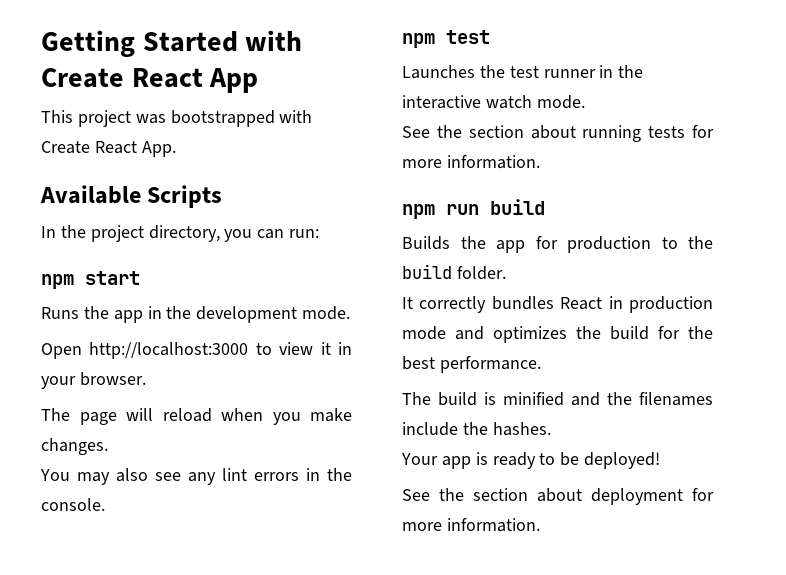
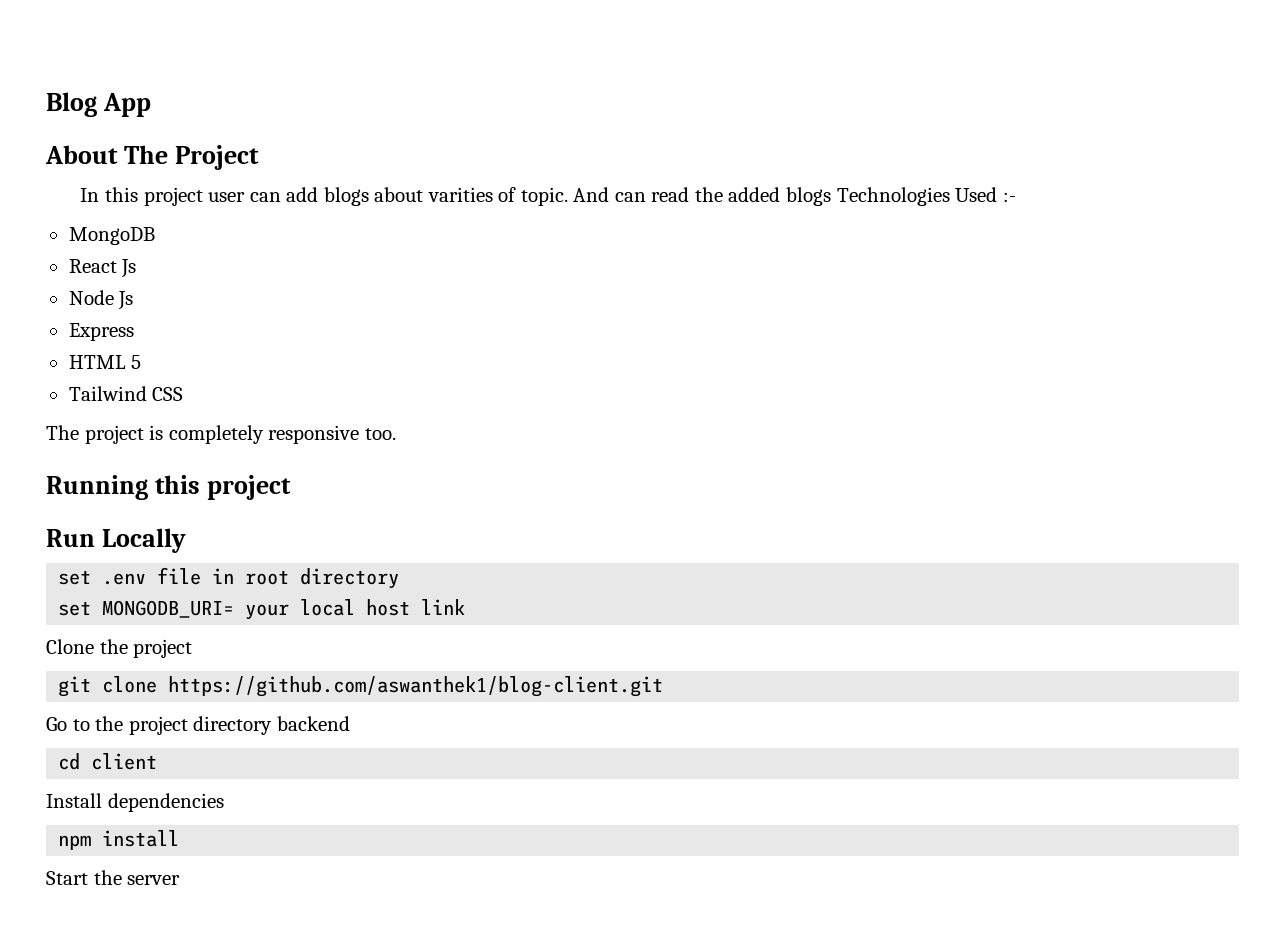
[41,30,303,57] [41,68,259,93] [41,110,313,127] [41,141,176,157] [40,185,223,208] [41,225,320,242] [41,271,140,289] [41,306,351,323] [41,342,352,359] [41,372,146,389] [41,408,352,425] [41,438,108,455] [40,468,352,485] [41,498,105,511] [402,30,490,48] [402,65,644,79] [402,95,585,109] [402,125,714,142] [402,155,540,169] [402,199,545,219] [402,236,713,253] [402,264,506,280] [402,296,713,313] [402,326,713,343] [402,356,541,373] [402,392,713,406] [402,422,551,436] [401,452,661,469] [402,488,714,505] [402,518,540,532] Getting Started with Create React App // This project was bootstrapped with Create React App. // Available Scripts // In the project directory, you can run: // npm start // Runs the app in the development mode. // Open http://localhost:3000 to view it in your browser. // The page will reload when you make changes. // You may also see any lint errors in the console. // npm test // Launches the test runner in the interactive watch mode. // See the section about running tests for more information. // npm run build // Builds the app for production to the build folder. // It correctly bundles React in production mode and optimizes the build for the best performance. // The build is minified and the filenames include the hashes. // Your app is ready to be deployed! // See the section about deployment for more information. -> [46,92,151,117] [45,145,259,170] [80,187,1016,206] [68,227,155,245] [68,259,137,278] [68,290,134,310] [68,323,134,341] [68,355,142,369] [68,386,184,401] [46,425,396,444] [46,475,291,500] [46,528,186,553] [58,567,400,589] [58,599,466,620] [46,639,193,658] [58,676,664,697] [46,716,350,735] [58,753,158,770] [46,793,224,812] [58,830,180,850] [46,870,181,885] Blog App // About The Project // In this project user can add blogs about varities of topic. And can read the added blogs Technologies Used :- // MongoDB // React Js // Node Js // Express // HTML 5 // Tailwind CSS // The project is completely responsive too. // Running this project // Run Locally // set .env file in root directory // set MONGODB_URI= your local host link // Clone the project // git clone https://github.com/aswanthek1/blog-client.git // Go to the project directory backend // cd client // Install dependencies // npm install // Start the server

